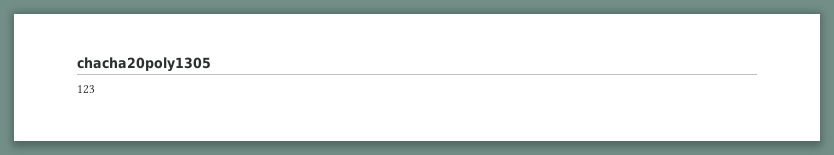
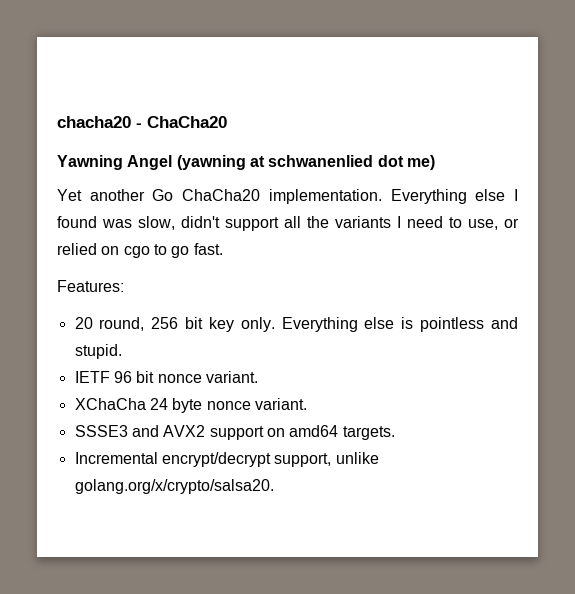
[77,57,211,72] [77,85,95,94] chacha20poly1305 // 123 -> [57,116,227,128] [57,155,435,170] [57,189,518,204] [57,216,519,231] [57,243,223,258] [57,280,124,292] [74,317,518,332] [74,344,122,359] [74,371,258,383] [74,398,307,413] [74,425,395,440] [74,452,379,467] [74,479,274,494] chacha20 - ChaCha20 // Yawning Angel (yawning at schwanenlied dot me) // Yet another Go ChaCha20 implementation. Everything else I found was slow, didn't support all the variants I need to use, or relied on cgo to go fast. // Features: // 20 round, 256 bit key only. Everything else is pointless and stupid. // IETF 96 bit nonce variant. // XChaCha 24 byte nonce variant. // SSSE3 and AVX2 support on amd64 targets. // Incremental encrypt/decrypt support, unlike golang.org/x/crypto/salsa20.

